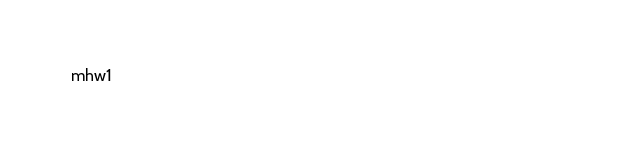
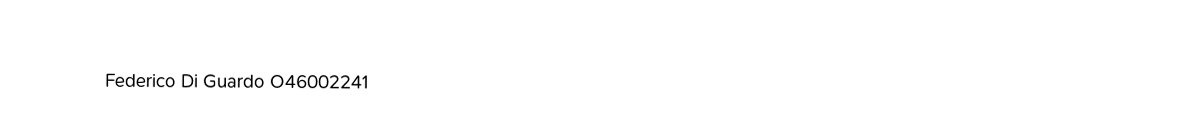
[71,68,112,81] mhw1 -> [104,73,369,89] Federico Di Guardo O46002241

